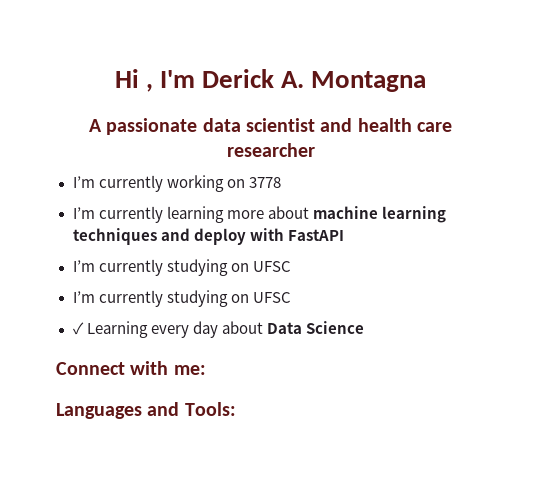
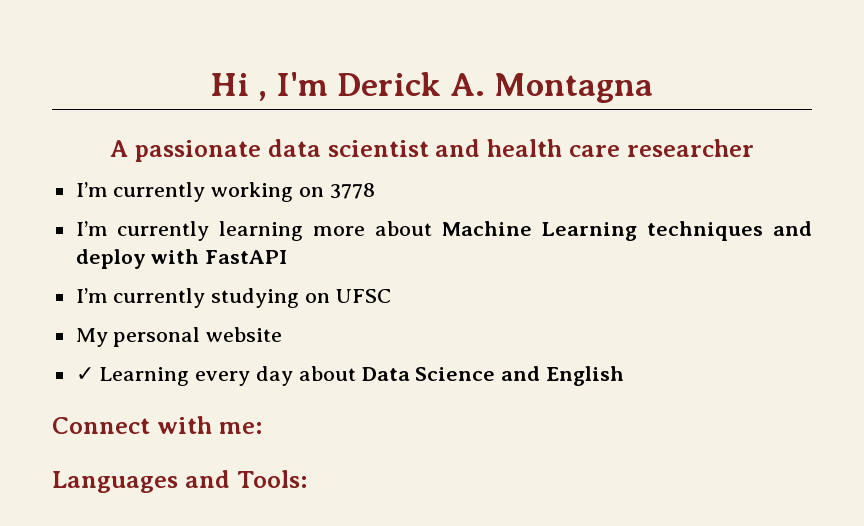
[312,206,446,223] machine learning -> [441,221,638,241] Machine Learning
[72,290,291,307] I’m currently studying on UFSC -> [75,327,283,347] My personal website
(364, 327) none -> [501,366,625,386] and English

